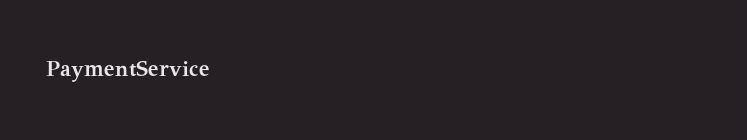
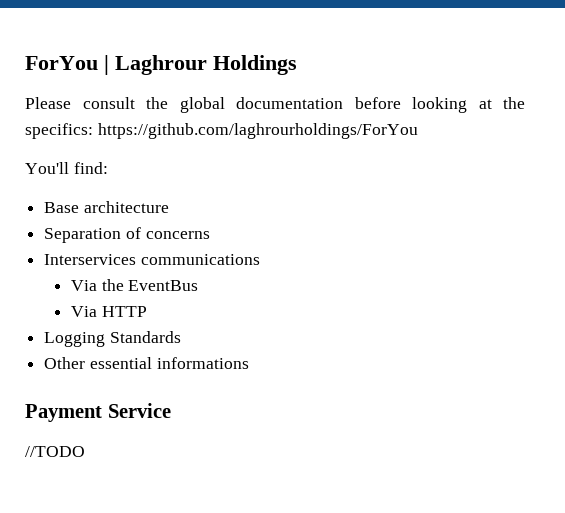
[46,60,210,82] PaymentService -> [25,55,297,75] [25,97,525,113] [25,123,418,139] [25,162,108,174] [44,201,169,213] [44,227,210,243] [44,254,260,265] [70,279,199,291] [70,306,147,317] [44,331,181,347] [44,357,249,369] [25,403,171,422] [25,446,85,457] ForYou | Laghrour Holdings // Please consult the global documentation before looking at the specifics: https://github.com/laghrourholdings/ForYou // You'll find: // Base architecture // Separation of concerns // Interservices communications // Via the EventBus // Via HTTP // Logging Standards // Other essential informations // Payment Service // //TODO

